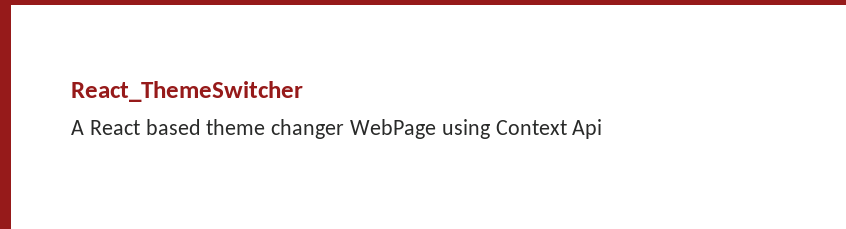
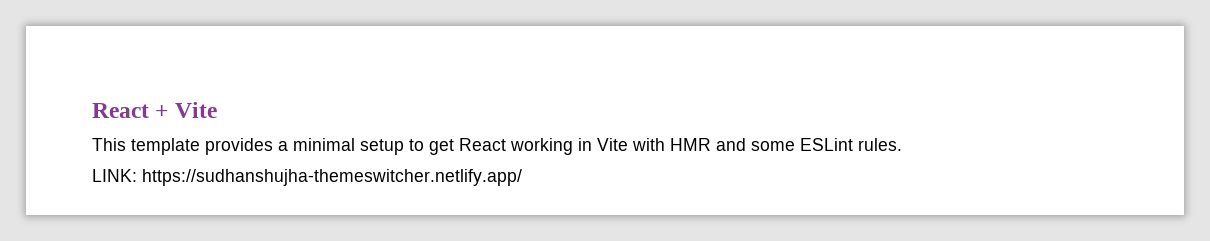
[71,81,303,102] [71,119,603,139] React_ThemeSwitcher // A React based theme changer WebPage using Context Api -> [92,102,217,118] [92,138,902,155] [92,169,522,186] React + Vite // This template provides a minimal setup to get React working in Vite with HMR and some ESLint rules. // LINK: https://sudhanshujha-themeswitcher.netlify.app/

